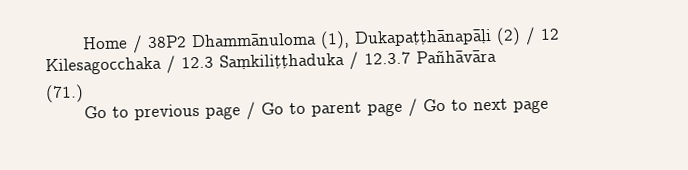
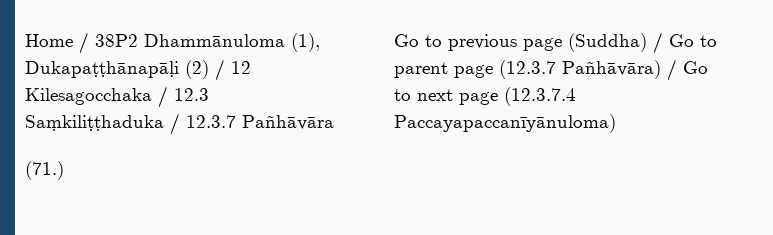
(242, 113) none -> [568,33,647,52] (Suddha)
(404, 109) none -> [499,60,661,79] (12.3.7 Pañhāvāra)
(550, 106) none -> [504,87,576,106] [394,114,616,133] (12.3.7.4 Paccayapaccanīyānuloma)

